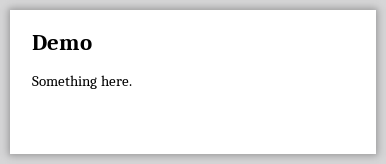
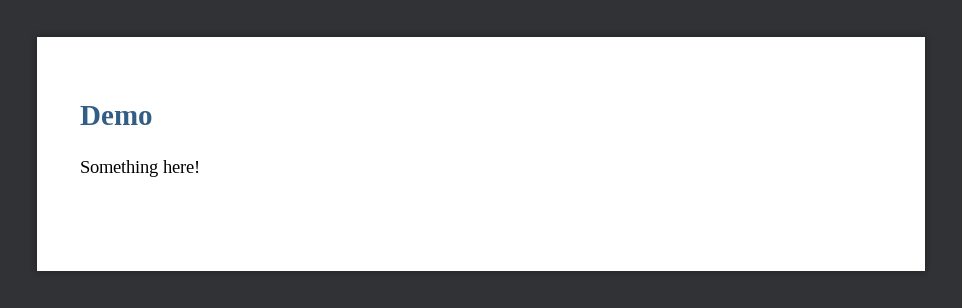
[100,75,132,86] here. -> [163,160,200,173] here!

